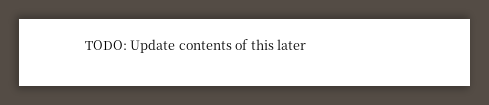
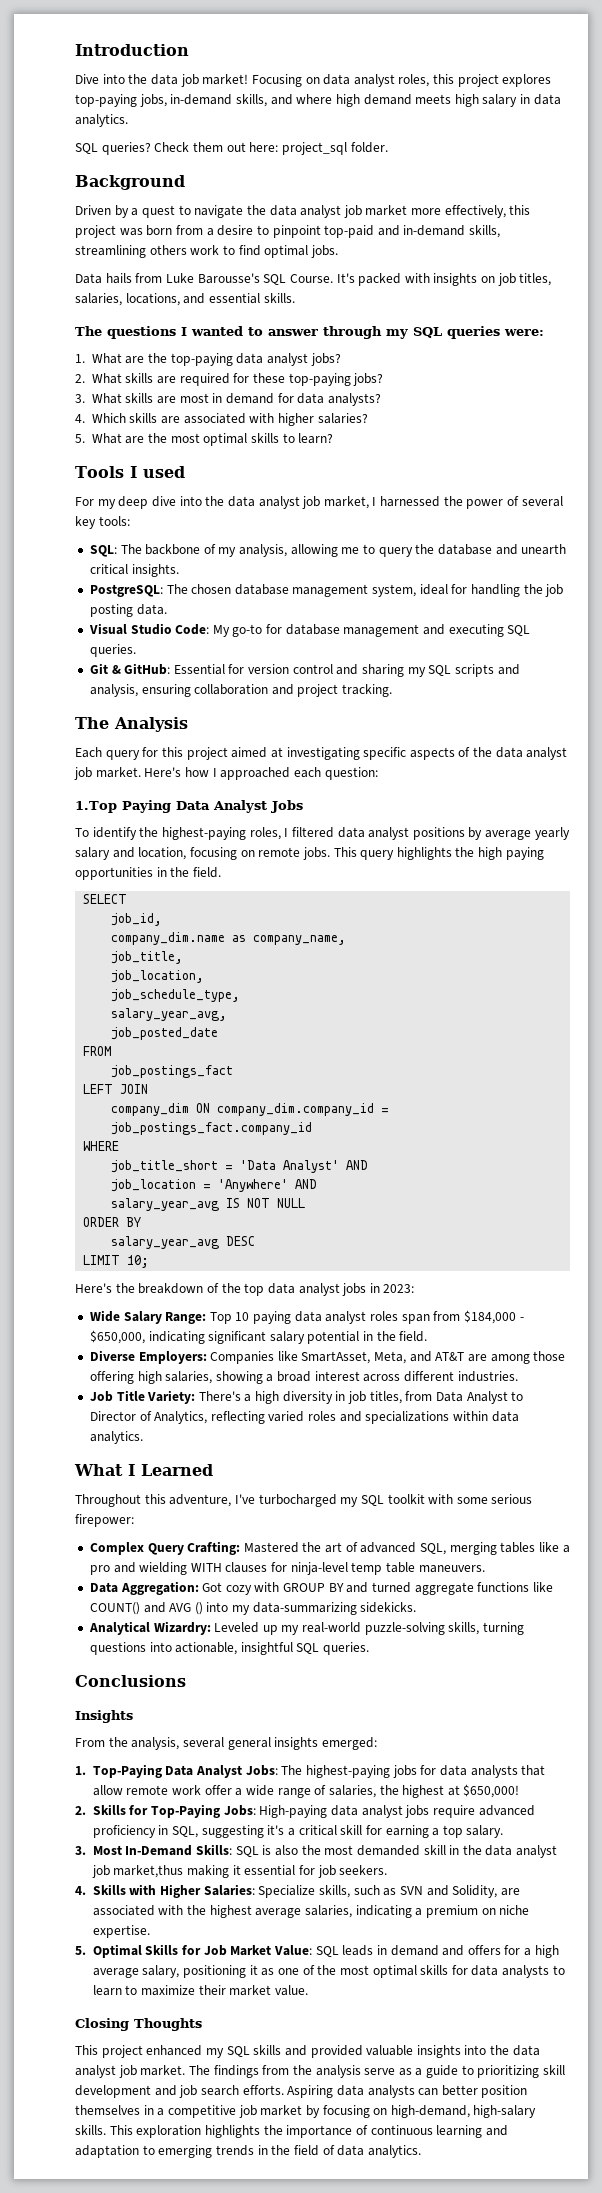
[85,39,306,53] TODO: Update contents of this later -> [75,44,189,56] [75,74,552,87] [75,94,561,107] [75,114,128,127] [75,142,388,155] [75,175,185,190] [75,205,531,218] [75,225,501,238] [75,245,338,258] [75,273,552,286] [75,293,295,306] [75,326,544,339] [75,353,341,366] [75,373,384,386] [75,393,381,406] [75,413,368,426] [75,433,334,446] [75,466,185,478] [75,496,563,509] [75,516,130,529] [89,544,567,557] [89,564,179,577] [89,584,564,597] [89,604,167,617] [88,623,531,637] [89,644,136,657] [89,663,520,677] [89,684,393,697] [75,717,188,732] [75,747,568,760] [74,767,378,780] [75,800,303,813] [75,827,570,840] [75,847,544,860] [75,867,221,880] [83,894,128,904] [111,913,163,926] [111,932,347,945] [111,951,184,964] [111,970,205,983] [111,989,241,1002] [111,1008,228,1021] [111,1027,219,1040] [83,1046,112,1056] [111,1065,234,1078] [83,1084,149,1094] [111,1103,390,1116] [111,1122,313,1135] [83,1141,120,1151] [111,1160,369,1173] [111,1179,318,1192] [111,1198,306,1211] [83,1217,142,1227] [111,1236,256,1249] [83,1255,150,1268] [75,1283,415,1296] [89,1310,524,1324] [89,1330,428,1344] [89,1350,566,1364] [89,1371,518,1384] [89,1390,524,1404] [89,1411,519,1424] [89,1431,143,1444] [74,1464,213,1476] [75,1494,533,1507] [75,1514,134,1527] [89,1541,570,1555] [89,1562,485,1575] [89,1581,553,1595] [89,1602,417,1615] [88,1621,525,1635] [89,1642,370,1655] [75,1675,186,1687] [75,1710,133,1723] [75,1737,377,1750] [75,1764,546,1778] [92,1784,520,1798] [75,1804,535,1818] [92,1825,504,1838] [75,1844,558,1858] [91,1865,388,1878] [75,1884,520,1898] [92,1905,530,1918] [92,1925,150,1938] [75,1944,559,1958] [92,1965,565,1978] [92,1985,308,1996] [75,2018,202,2031] [75,2045,540,2058] [75,2065,566,2078] [75,2085,528,2098] [75,2105,537,2118] [75,2125,508,2138] [75,2145,421,2158] Introduction // Dive into the data job market! Focusing on data analyst roles, this project explores top-paying jobs, in-demand skills, and where high demand meets high salary in data analytics. // SQL queries? Check them out here: project_sql folder. // Background // Driven by a quest to navigate the data analyst job market more effectively, this project was born from a desire to pinpoint top-paid and in-demand skills, streamlining others work to find optimal jobs. // Data hails from Luke Barousse's SQL Course. It's packed with insights on job titles, salaries, locations, and essential skills. // The questions I wanted to answer through my SQL queries were: // 1. What are the top-paying data analyst jobs? // 2. What skills are required for these top-paying jobs? // 3. What skills are most in demand for data analysts? // 4. Which skills are associated with higher salaries? // 5. What are the most optimal skills to learn? // Tools I used // For my deep dive into the data analyst job market, I harnessed the power of several key tools: // SQL: The backbone of my analysis, allowing me to query the database and unearth critical insights. // PostgreSQL: The chosen database management system, ideal for handling the job posting data. // Visual Studio Code: My go-to for database management and executing SQL queries. // Git & GitHub: Essential for version control and sharing my SQL scripts and analysis, ensuring collaboration and project tracking. // The Analysis // Each query for this project aimed at investigating specific aspects of the data analyst job market. Here's how I approached each question: // 1.Top Paying Data Analyst Jobs // To identify the highest-paying roles, I filtered data analyst positions by average yearly salary and location, focusing on remote jobs. This query highlights the high paying opportunities in the field. // SELECT // job_id, // company_dim.name as company_name, // job_title, // job_location, // job_schedule_type, // salary_year_avg, // job_posted_date // FROM // job_postings_fact // LEFT JOIN // company_dim ON company_dim.company_id = job_postings_fact.company_id // WHERE // job_title_short = 'Data Analyst' AND // job_location = 'Anywhere' AND // salary_year_avg IS NOT NULL // ORDER BY // salary_year_avg DESC // LIMIT 10; // Here's the breakdown of the top data analyst jobs in 2023: // Wide Salary Range: Top 10 paying data analyst roles span from $184,000 - $650,000, indicating significant salary potential in the field. // Diverse Employers: Companies like SmartAsset, Meta, and AT&T are among those offering high salaries, showing a broad interest across different industries. // Job Title Variety: There's a high diversity in job titles, from Data Analyst to Director of Analytics, reflecting varied roles and specializations within data analytics. // What I Learned // Throughout this adventure, I've turbocharged my SQL toolkit with some serious firepower: // Complex Query Crafting: Mastered the art of advanced SQL, merging tables like a pro and wielding WITH clauses for ninja-level temp table maneuvers. // Data Aggregation: Got cozy with GROUP BY and turned aggregate functions like COUNT() and AVG () into my data-summarizing sidekicks. // Analytical Wizardry: Leveled up my real-world puzzle-solving skills, turning questions into actionable, insightful SQL queries. // Conclusions // Insights // From the analysis, several general insights emerged: // 1. Top-Paying Data Analyst Jobs: The highest-paying jobs for data analysts that allow remote work offer a wide range of salaries, the highest at $650,000! // 2. Skills for Top-Paying Jobs: High-paying data analyst jobs require advanced proficiency in SQL, suggesting it's a critical skill for earning a top salary. // 3. Most In-Demand Skills: SQL is also the most demanded skill in the data analyst job market,thus making it essential for job seekers. // 4. Skills with Higher Salaries: Specialize skills, such as SVN and Solidity, are associated with the highest average salaries, indicating a premium on niche expertise. // 5. Optimal Skills for Job Market Value: SQL leads in demand and offers for a high average salary, positioning it as one of the most optimal skills for data analysts to learn to maximize their market value. // Closing Thoughts // This project enhanced my SQL skills and provided valuable insights into the data analyst job market. The findings from the analysis serve as a guide to prioritizing skill development and job search efforts. Aspiring data analysts can better position themselves in a competitive job market by focusing on high-demand, high-salary skills. This exploration highlights the importance of continuous learning and adaptation to emerging trends in the field of data analytics.

